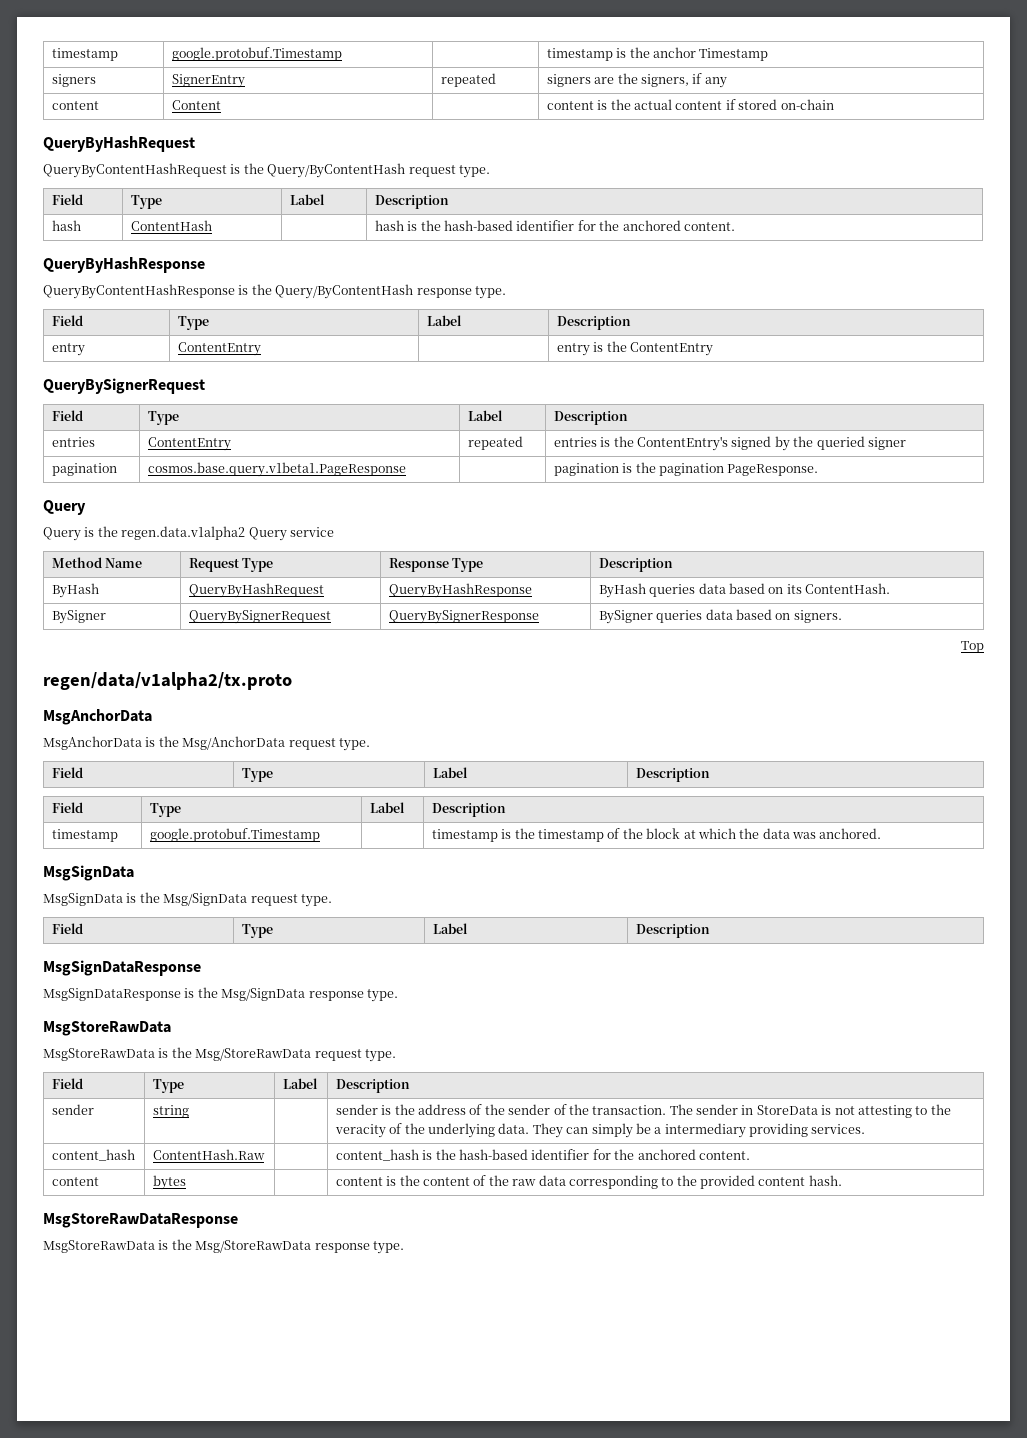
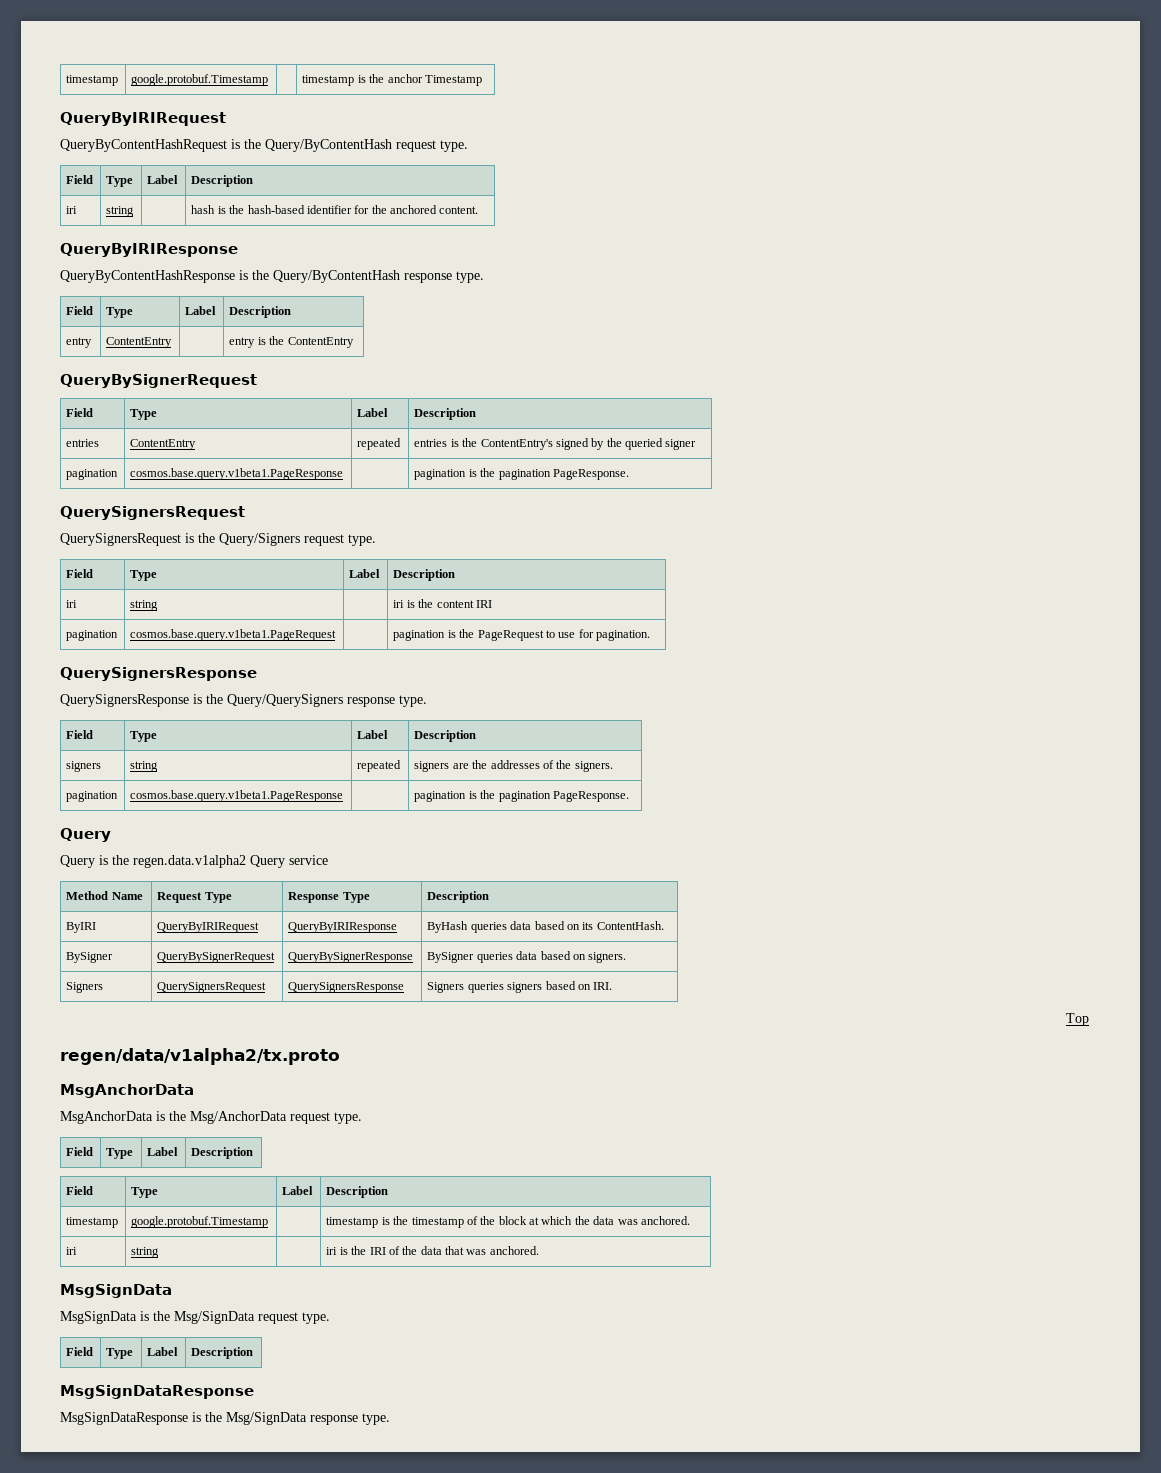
[51,74,96,87] [171,74,245,88] [440,73,496,87] [546,73,727,88] [51,101,99,110] [171,100,221,110] [546,99,834,110] [43,136,195,152] // signers | SignerEntry | repeated | signers are the signers, if any // content | Content | | content is the actual content if stored on-chain // QueryByHashRequest -> [60,112,226,126] // QueryByIRIRequest
[51,220,81,231] [130,220,212,231] hash | ContentHash -> [66,206,78,214] [106,206,135,217] iri | string
[43,257,205,273] QueryByHashResponse -> [60,243,238,257] QueryByIRIResponse
(819, 470) none -> [60,506,245,520] [60,533,376,546] [66,569,94,578] [130,570,158,581] [349,569,381,578] [393,569,456,581] [66,600,78,608] [130,600,159,611] [393,599,492,608] [66,630,119,641] [130,629,337,641] [393,629,651,641] [60,667,257,681] [60,694,427,707] [66,730,94,739] [130,731,158,742] [357,730,389,739] [414,730,477,742] [66,761,102,772] [130,761,159,772] [357,760,402,772] [414,760,613,772] [66,791,119,802] [130,790,344,802] [414,790,629,802] // QuerySignersRequest // QuerySignersRequest is the Query/Signers request type. // Field | Type | Label | Description // iri | string | | iri is the content IRI // pagination | cosmos.base.query.v1beta1.PageRequest | | pagination is the PageRequest to use for pagination. // QuerySignersResponse // QuerySignersResponse is the Query/QuerySigners response type. // Field | Type | Label | Description // signers | string | repeated | signers are the addresses of the signers. // pagination | cosmos.base.query.v1beta1.PageResponse | | pagination is the pagination PageResponse.
[51,583,99,598] [188,583,324,598] [388,583,532,598] ByHash | QueryByHashRequest | QueryByHashResponse -> [66,922,97,933] [157,922,260,933] [288,922,398,933] ByIRI | QueryByIRIRequest | QueryByIRIResponse
(842, 616) none -> [66,982,104,993] [157,982,267,993] [288,982,405,993] [427,981,613,993] // Signers | QuerySignersRequest | QuerySignersResponse | Signers queries signers based on IRI.
(882, 833) none -> [66,1247,78,1255] [131,1247,160,1258] [326,1246,539,1255] // iri | string | | iri is the IRI of the data that was anchored.
[43,1021,171,1036] [43,1047,396,1062] [51,1078,83,1089] [152,1079,184,1093] [282,1078,318,1089] [335,1079,410,1093] [51,1104,94,1115] [152,1105,189,1118] [335,1104,951,1118] [334,1123,866,1138] [51,1149,135,1161] [152,1149,265,1160] [335,1149,750,1161] [51,1177,99,1186] [152,1175,186,1190] [335,1175,842,1189] [43,1213,238,1228] [43,1239,404,1254] // MsgStoreRawData // MsgStoreRawData is the Msg/StoreRawData request type. // Field | Type | Label | Description // sender | string | | sender is the address of the sender of the transaction. The sender in StoreData is not attesting to the veracity of the underlying data. They can simply be a intermediary providing services. // content_hash | ContentHash.Raw | | content_hash is the hash-based identifier for the anchored content. // content | bytes | | content is the content of the raw data corresponding to the provided content hash. // MsgStoreRawDataResponse // MsgStoreRawData is the Msg/StoreRawData response type. -> (390, 1419) none

